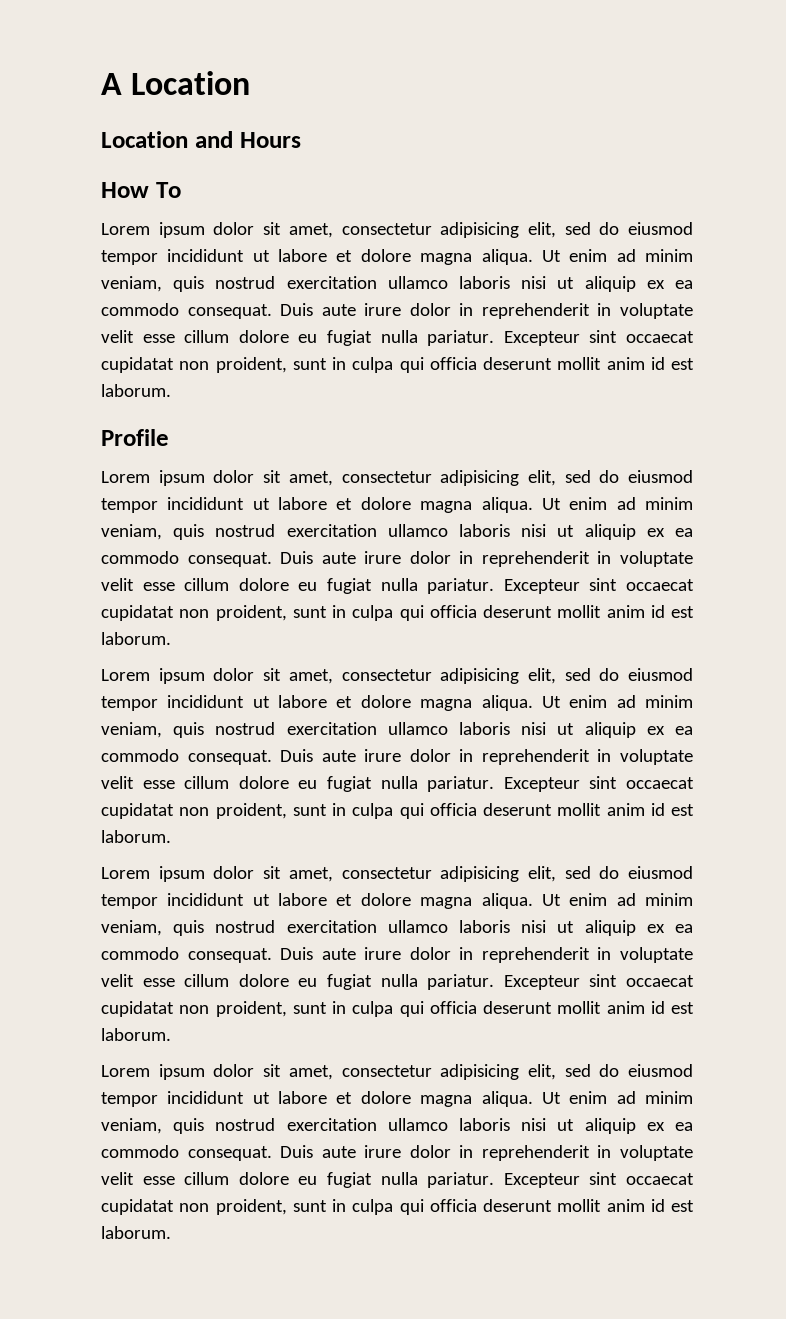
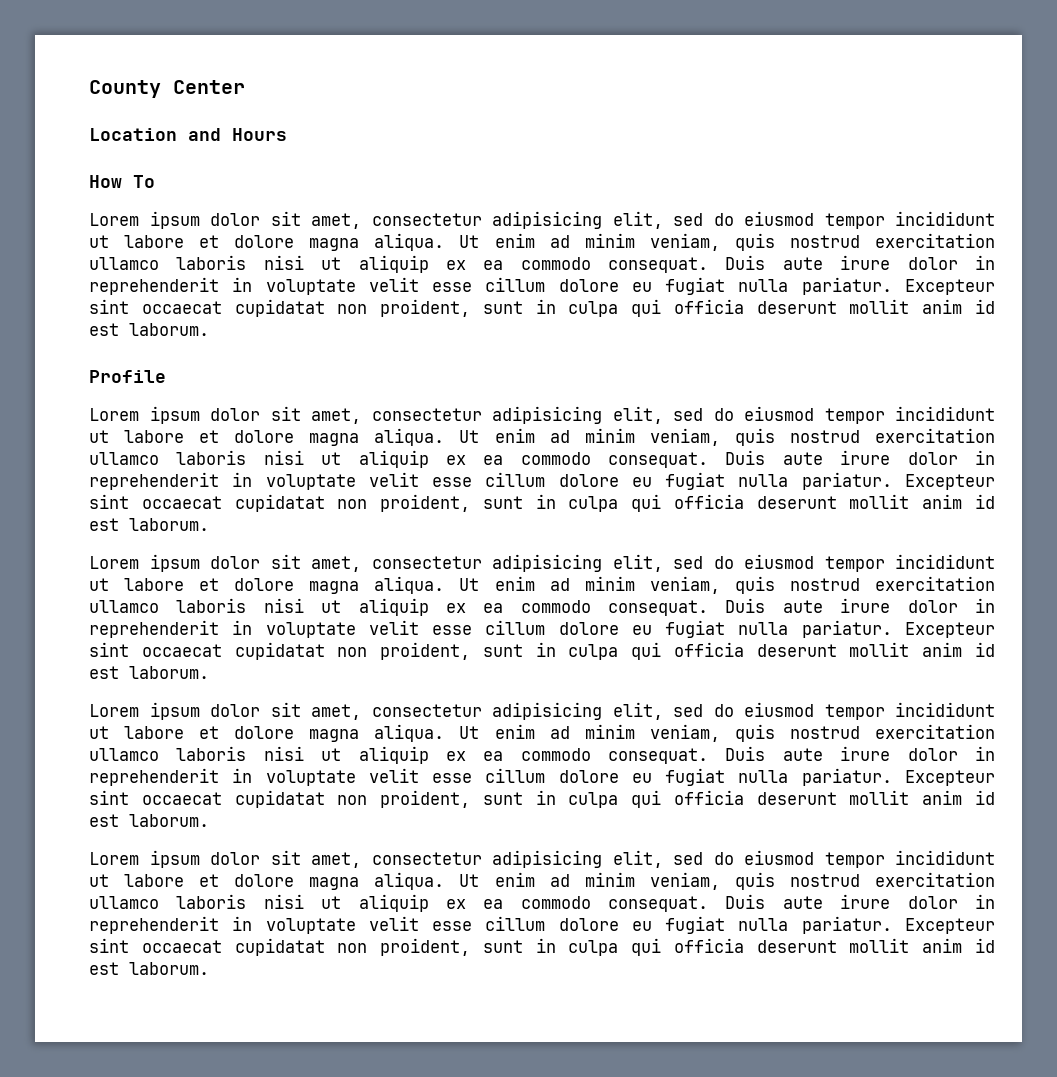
[101,71,251,95] A Location -> [89,80,245,98] County Center

